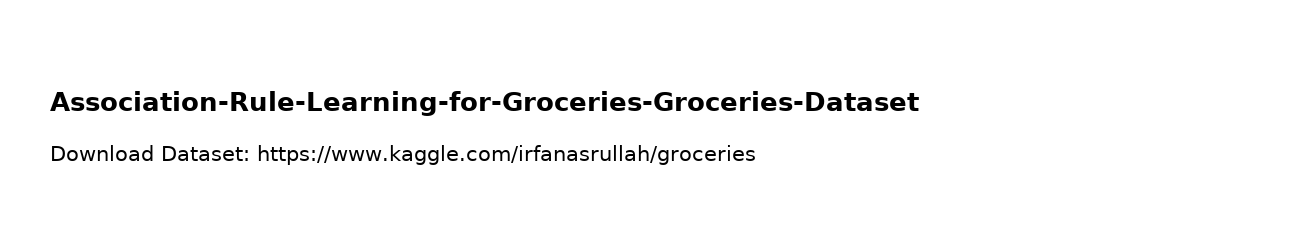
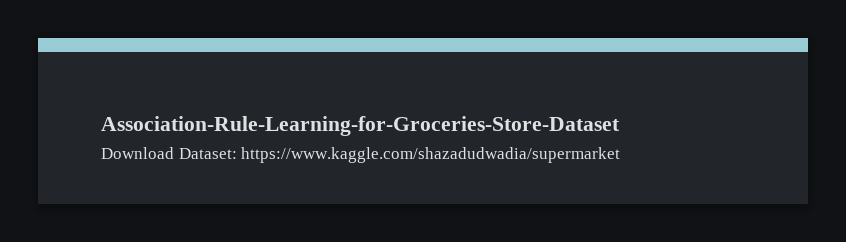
[50,91,919,116] Association-Rule-Learning-for-Groceries-Groceries-Dataset -> [101,116,620,136] Association-Rule-Learning-for-Groceries-Store-Dataset
[257,145,756,165] https://www.kaggle.com/irfanasrullah/groceries -> [241,147,621,163] https://www.kaggle.com/shazadudwadia/supermarket

